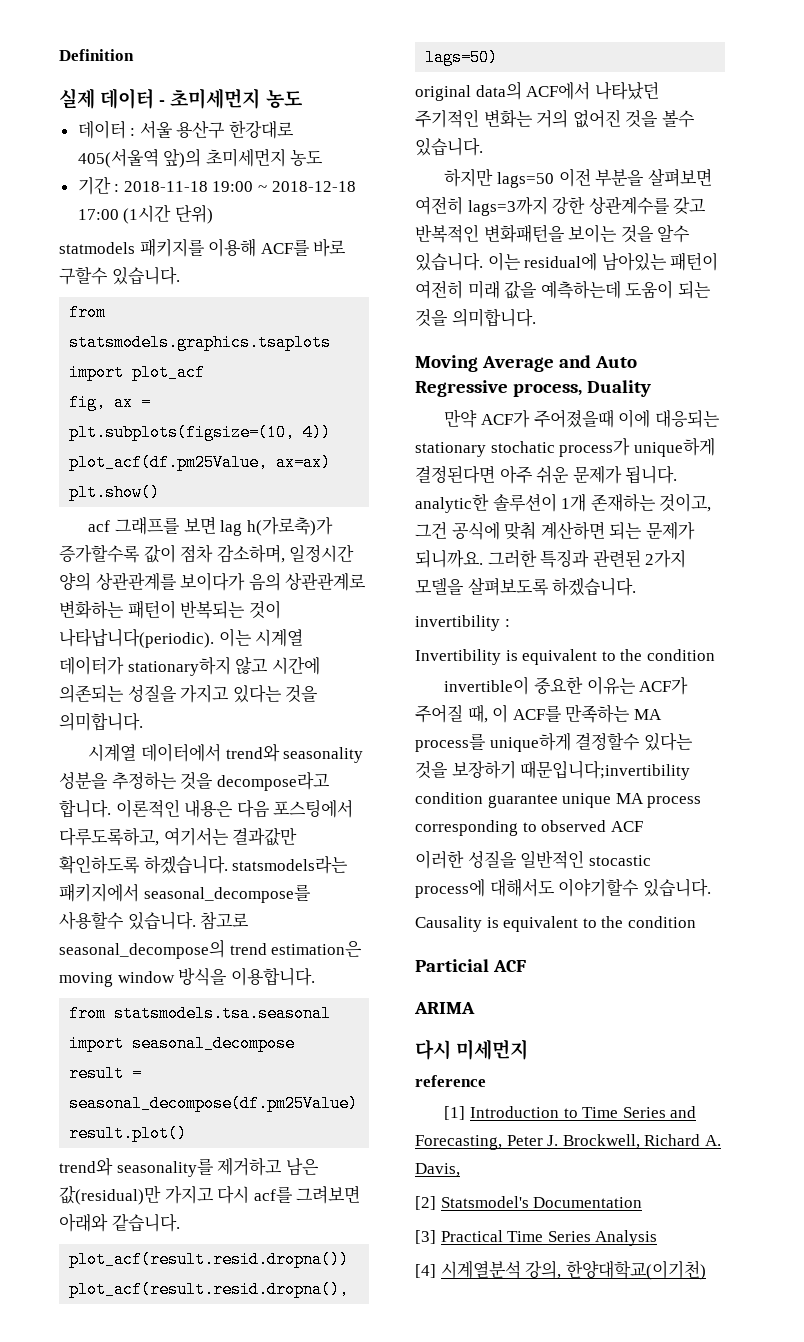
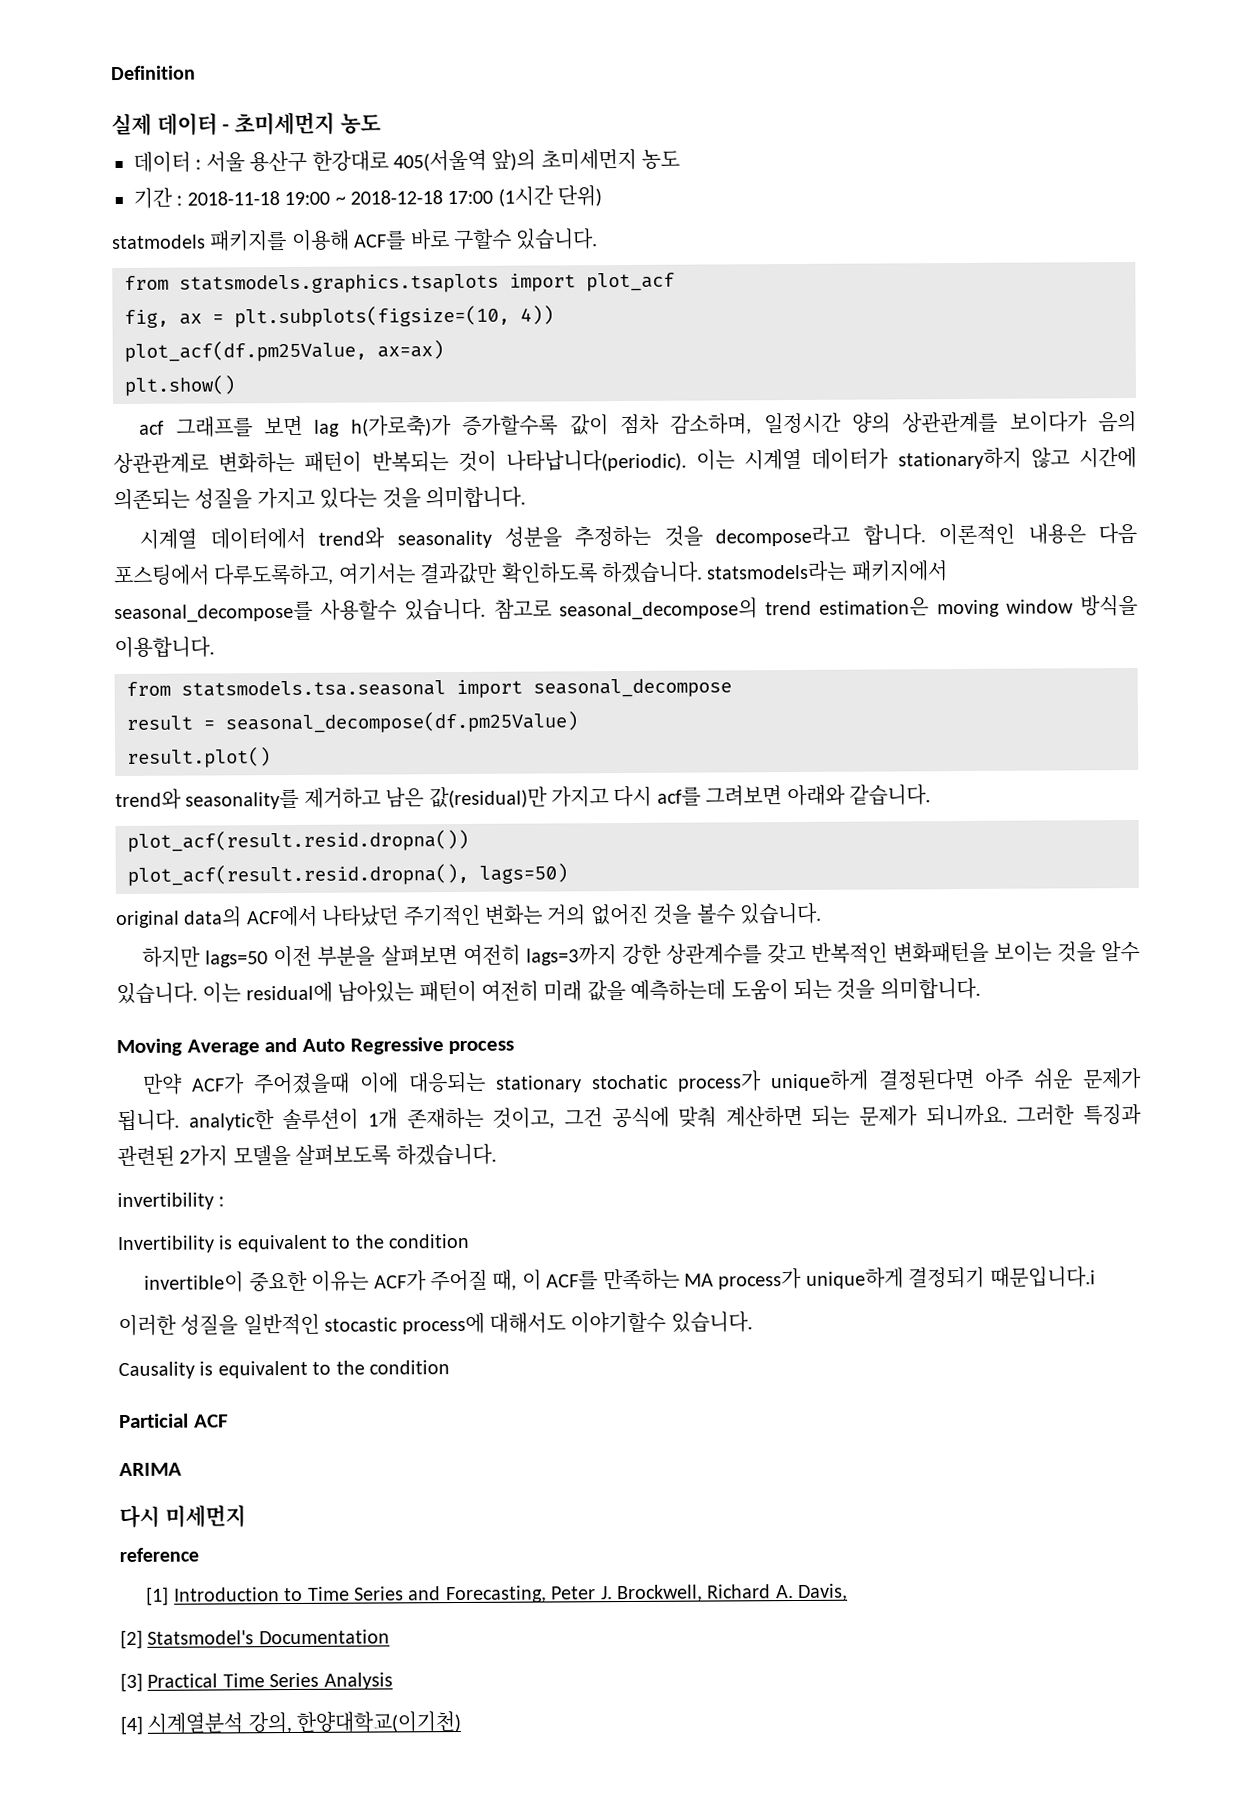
[513,380,652,397] process, Duality -> [448,1040,515,1055] process
[415,732,693,752] [415,760,691,780] [415,792,702,808] [415,820,643,836] process를 unique하게 결정할수 있다는 것을 보장하기 때문입니다;invertibility condition guarantee unique MA process corresponding to observed ACF -> [718,1266,1096,1290] process가 unique하게 결정되기 때문입니다.i

